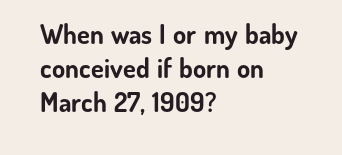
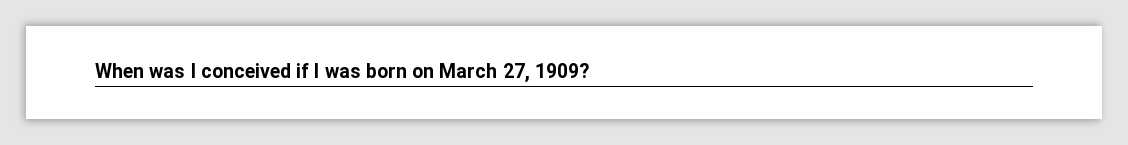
[173,23,298,50] [40,57,173,78] or my baby conceived if -> [200,63,361,78] conceived if I was

